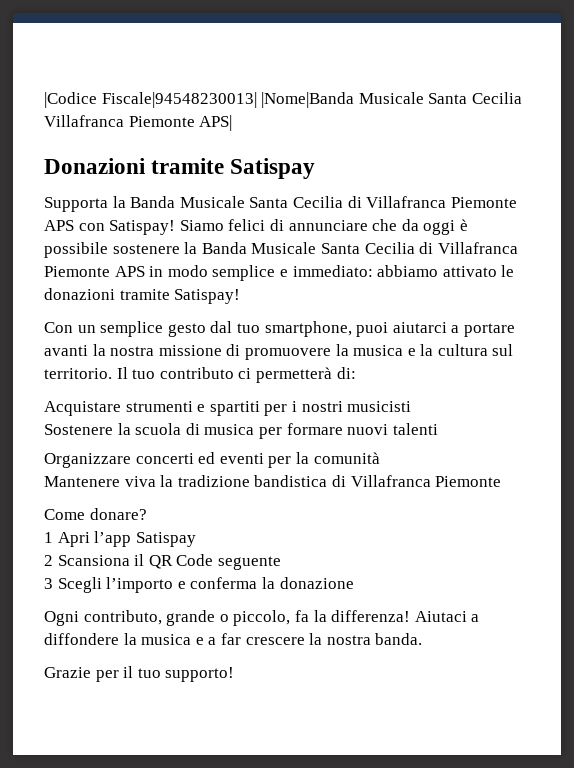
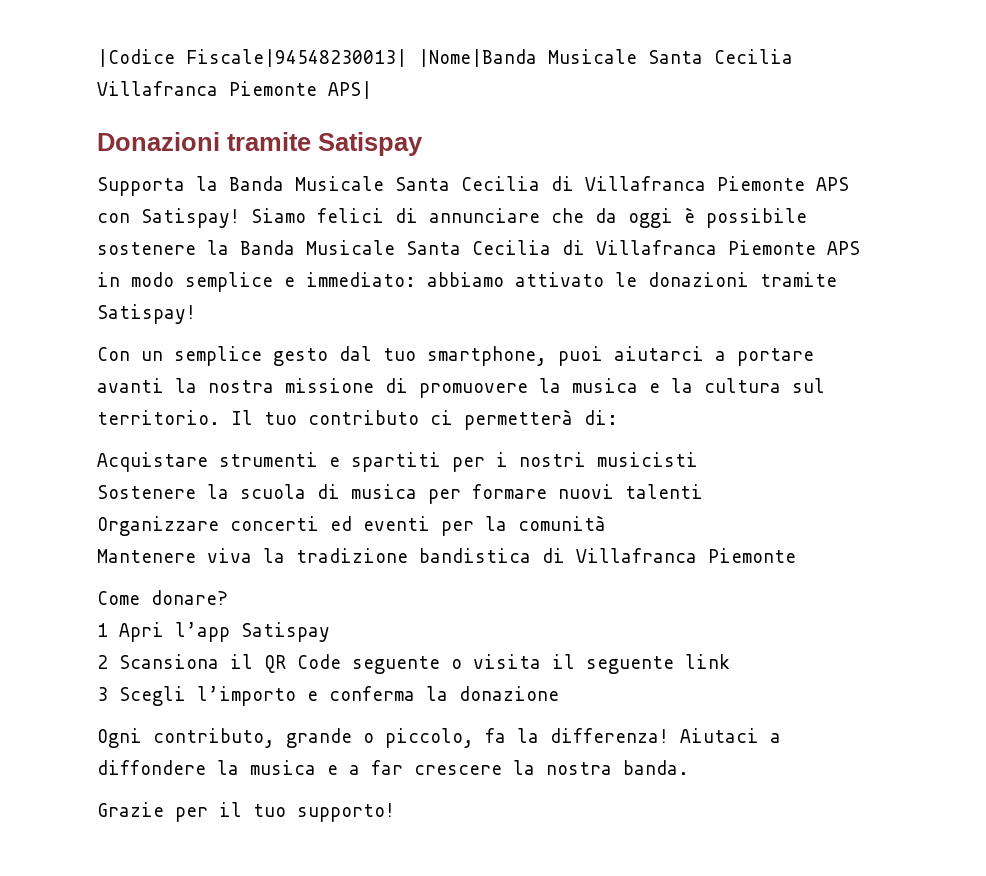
(281, 563) none -> [451,654,730,674] o visita il seguente link

